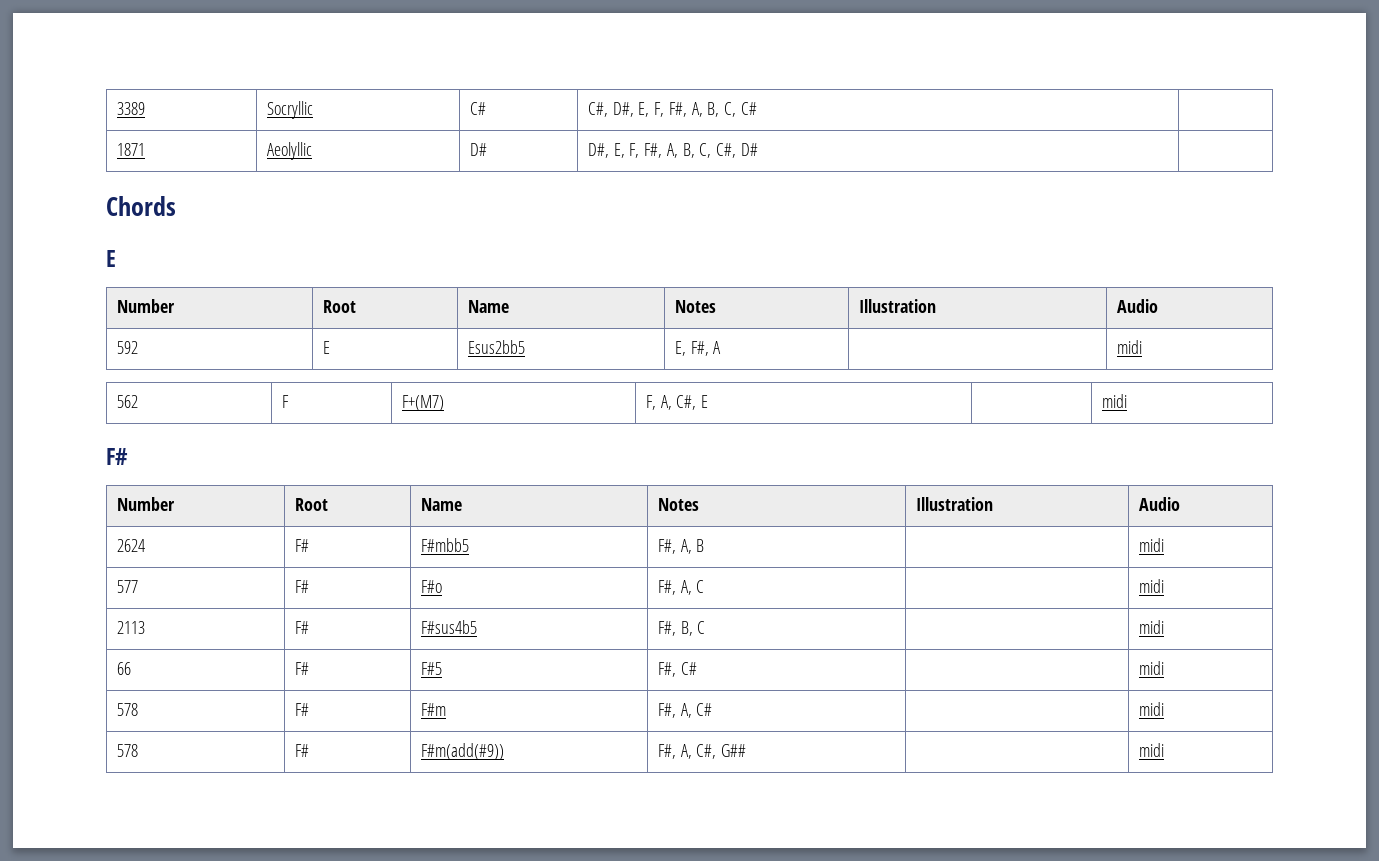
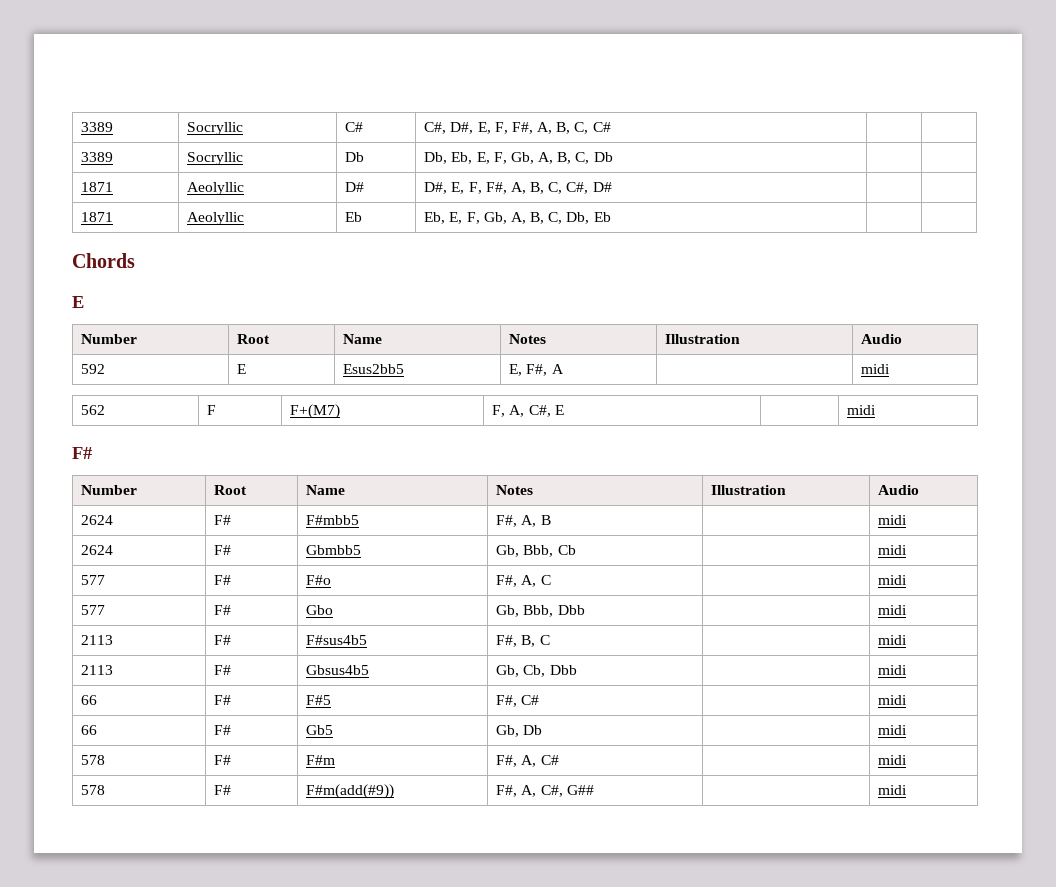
(757, 108) none -> [81,152,114,162] [187,152,244,165] [345,152,365,162] [424,152,613,164] | // 3389 | Socryllic | Db | Db, Eb, E, F, Gb, A, B, C, Db | |
(758, 149) none -> [81,212,114,222] [187,212,245,225] [345,212,363,222] [424,212,611,224] | // 1871 | Aeolyllic | Eb | Eb, E, F, Gb, A, B, C, Db, Eb | |
(1165, 545) none -> [81,545,114,555] [214,545,232,555] [306,545,362,555] [496,545,576,557] [878,545,908,555] // 2624 | F# | Gbmbb5 | Gb, Bbb, Cb | | midi
(1165, 586) none -> [81,605,106,615] [214,605,232,615] [306,605,334,615] [496,605,585,617] [878,605,908,615] // 577 | F# | Gbo | Gb, Bbb, Dbb | | midi
(1165, 627) none -> [81,665,114,675] [214,665,232,675] [306,665,370,675] [496,665,577,677] [878,665,908,675] // 2113 | F# | Gbsus4b5 | Gb, Cb, Dbb | | midi
(1165, 668) none -> [81,725,98,735] [214,725,232,735] [306,725,334,735] [496,725,543,737] [878,725,908,735] // 66 | F# | Gb5 | Gb, Db | | midi

